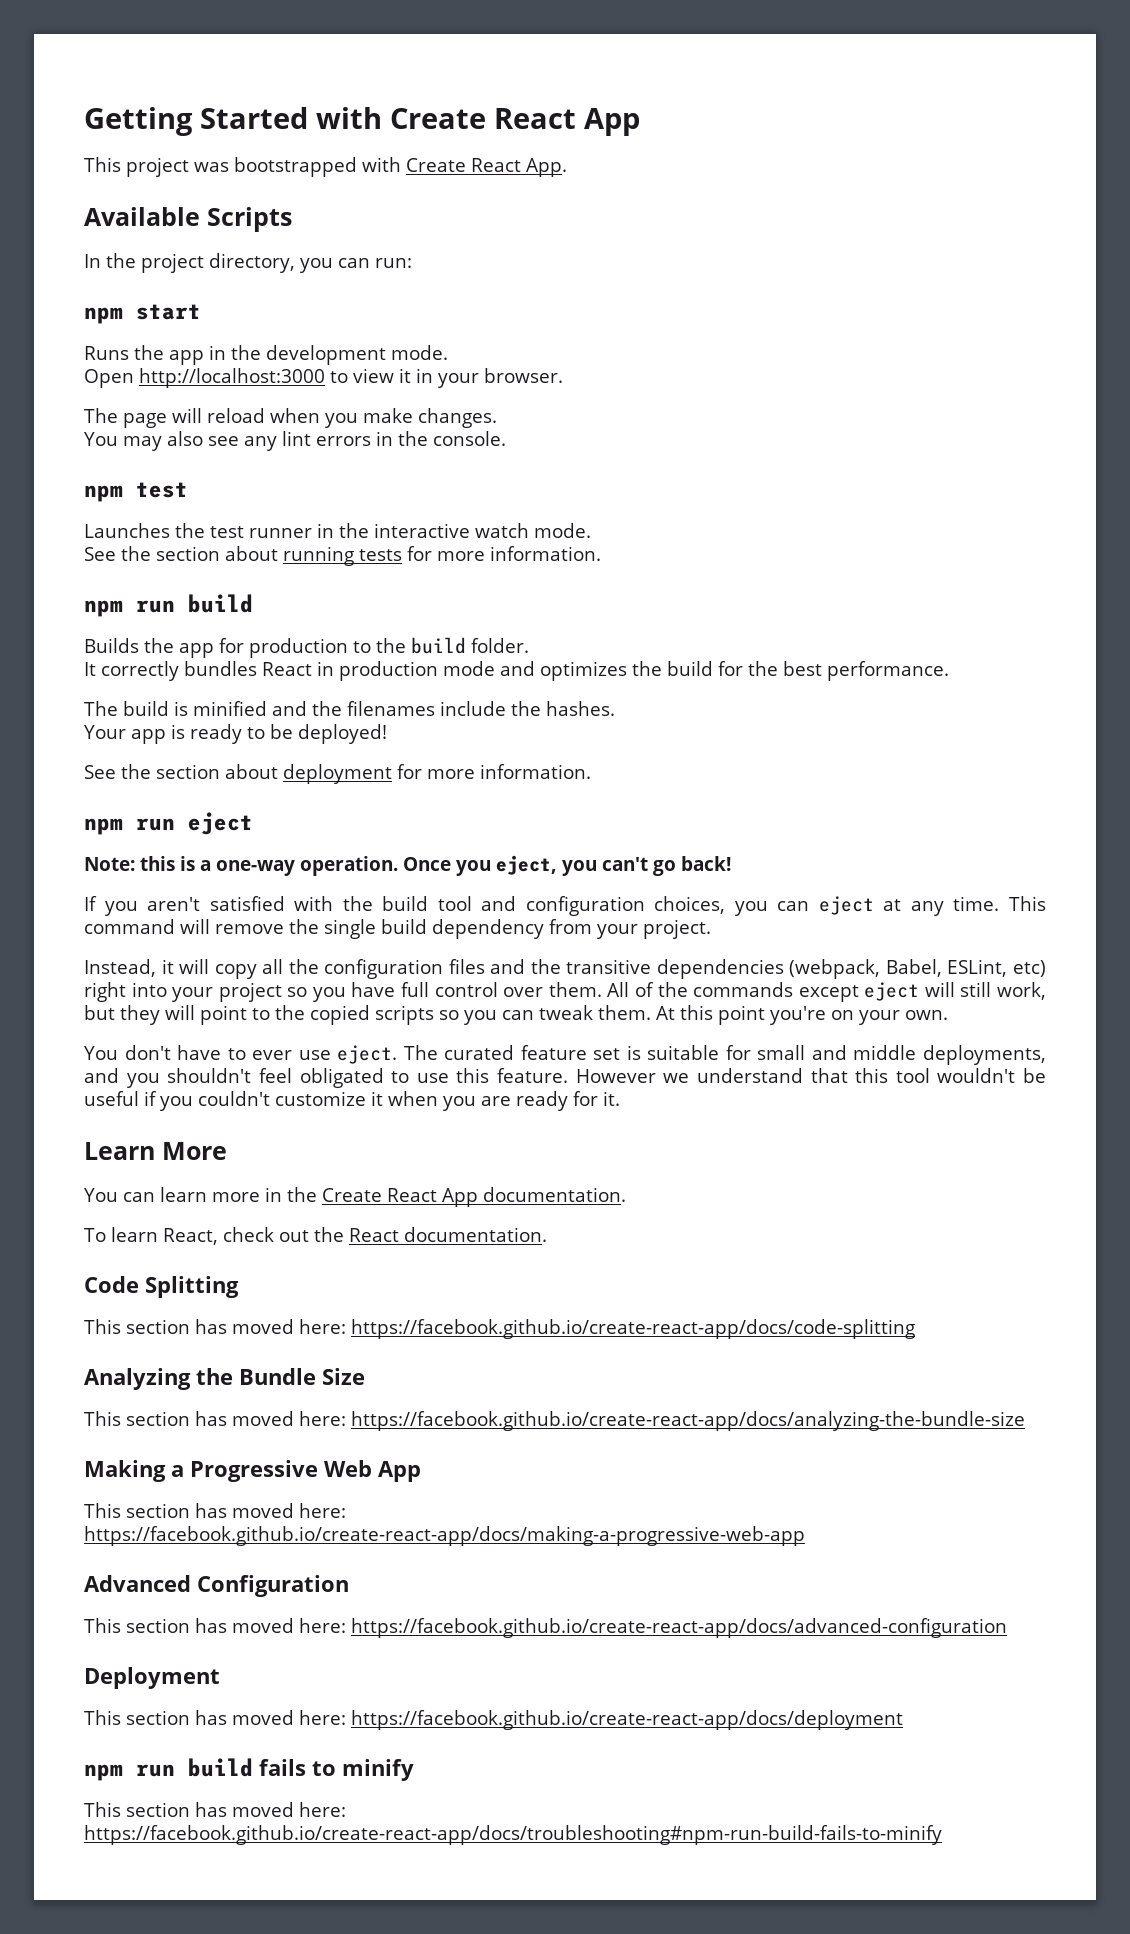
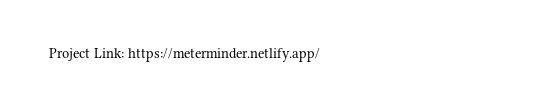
[84,107,640,136] [84,157,567,177] [84,207,292,232] [84,253,412,273] [84,304,201,324] [84,345,448,365] [84,368,563,388] [84,408,497,428] [84,431,506,451] [84,482,188,502] [84,523,591,538] [84,546,601,566] [84,594,253,617] [84,637,529,658] [84,661,949,681] [84,701,615,716] [84,724,387,744] [84,764,591,784] [84,812,253,835] [84,855,731,876] [84,896,1046,916] [84,919,711,939] [84,959,1046,979] [84,982,1046,1002] [84,1005,948,1025] [84,1045,1046,1065] [84,1068,1046,1088] [84,1091,620,1111] [84,1142,227,1160] [84,1187,626,1207] [84,1227,547,1245] [84,1276,239,1298] [84,1319,915,1339] [84,1368,365,1390] [84,1411,1025,1431] [84,1460,421,1482] [84,1503,346,1518] [84,1526,805,1546] [84,1575,349,1597] [84,1618,1007,1638] [84,1667,220,1689] [84,1710,903,1730] [84,1758,414,1781] [84,1802,346,1817] [84,1825,942,1845] Getting Started with Create React App // This project was bootstrapped with Create React App. // Available Scripts // In the project directory, you can run: // npm start // Runs the app in the development mode. // Open http://localhost:3000 to view it in your browser. // The page will reload when you make changes. // You may also see any lint errors in the console. // npm test // Launches the test runner in the interactive watch mode. // See the section about running tests for more information. // npm run build // Builds the app for production to the build folder. // It correctly bundles React in production mode and optimizes the build for the best performance. // The build is minified and the filenames include the hashes. // Your app is ready to be deployed! // See the section about deployment for more information. // npm run eject // Note: this is a one-way operation. Once you eject, you can't go back! // If you aren't satisfied with the build tool and configuration choices, you can eject at any time. This command will remove the single build dependency from your project. // Instead, it will copy all the configuration files and the transitive dependencies (webpack, Babel, ESLint, etc) right into your project so you have full control over them. All of the commands except eject will still work, but they will point to the copied scripts so you can tweak them. At this point you're on your own. // You don't have to ever use eject. The curated feature set is suitable for small and middle deployments, and you shouldn't feel obligated to use this feature. However we understand that this tool wouldn't be useful if you couldn't customize it when you are ready for it. // Learn More // You can learn more in the Create React App documentation. // To learn React, check out the React documentation. // Code Splitting // This section has moved here: https://facebook.github.io/create-react-app/docs/code-splitting // Analyzing the Bundle Size // This section has moved here: https://facebook.github.io/create-react-app/docs/analyzing-the-bundle-size // Making a Progressive Web App // This section has moved here: https://facebook.github.io/create-react-app/docs/making-a-progressive-web-app // Advanced Configuration // This section has moved here: https://facebook.github.io/create-react-app/docs/advanced-configuration // Deployment // This section has moved here: https://facebook.github.io/create-react-app/docs/deployment // npm run build fails to minify // This section has moved here: https://facebook.github.io/create-react-app/docs/troubleshooting#npm-run-build-fails-to-minify -> [49,48,320,62] Project Link: https://meterminder.netlify.app/

